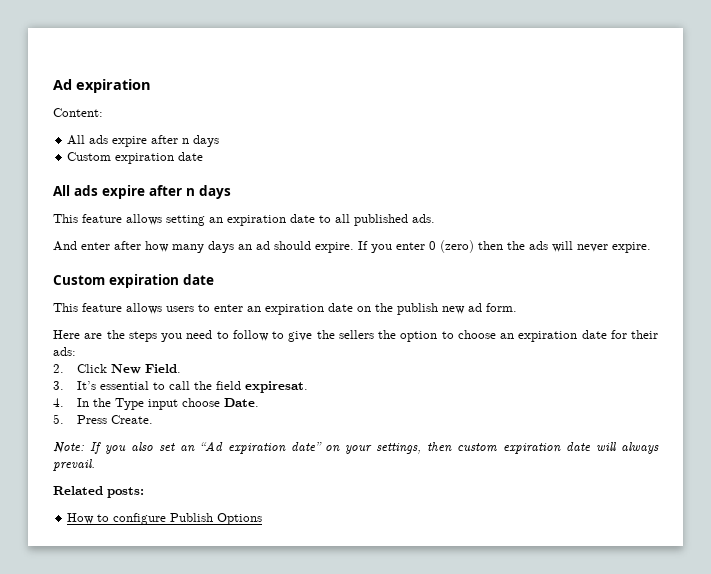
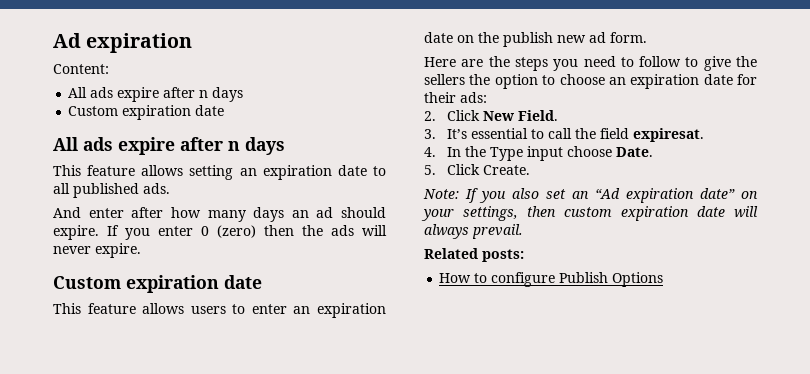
[76,415,107,424] Press -> [447,164,481,175] Click

